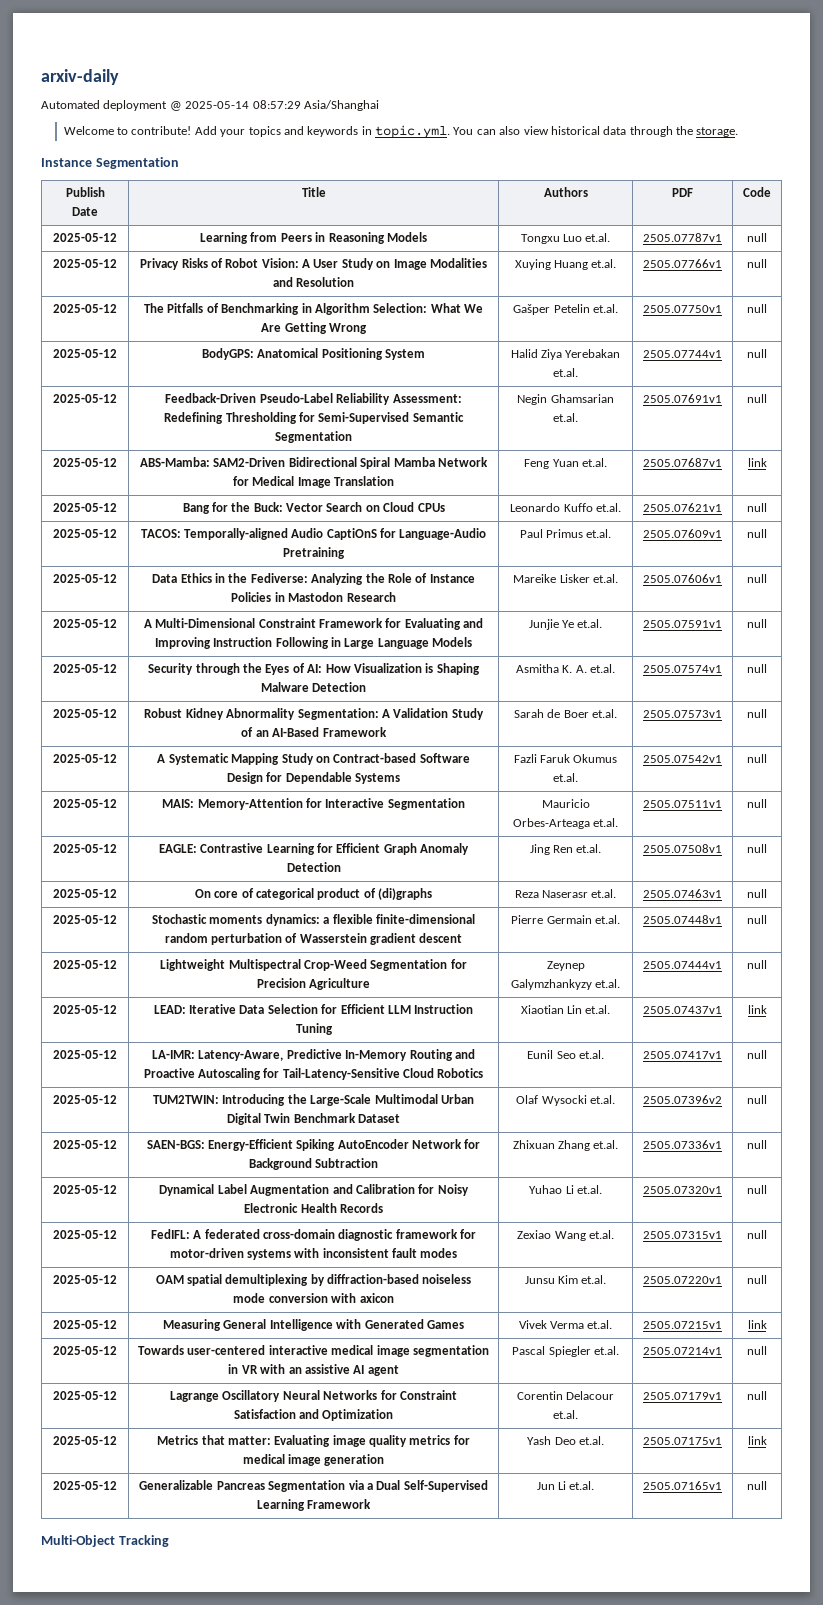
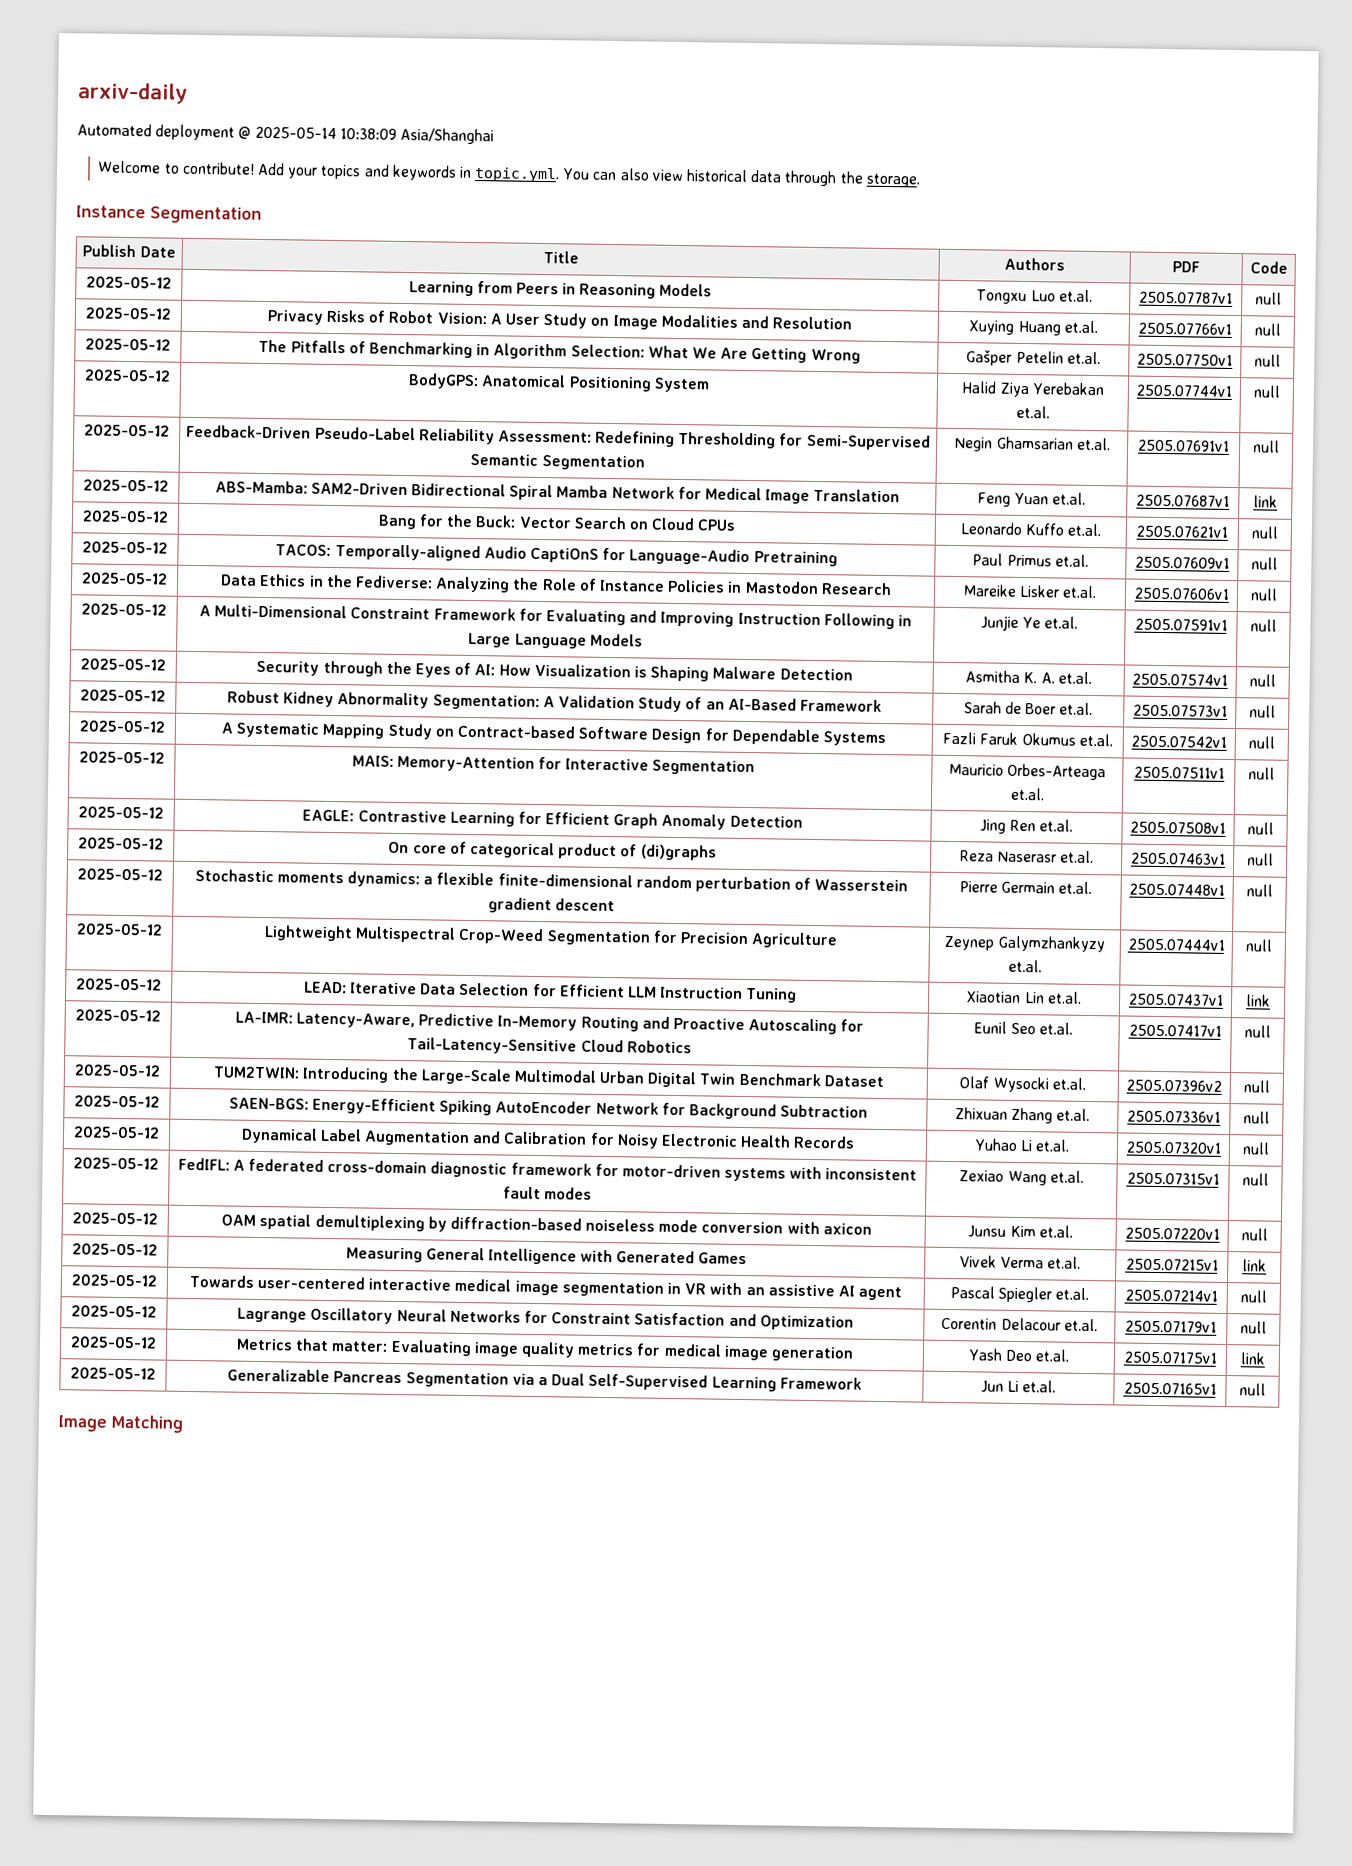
[252,100,301,109] 08:57:29 -> [339,128,397,140] 10:38:09
[41,1535,169,1547] Multi-Object Tracking -> [58,1414,183,1433] Image Matching

